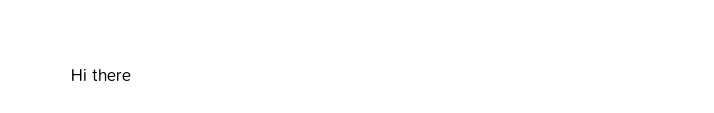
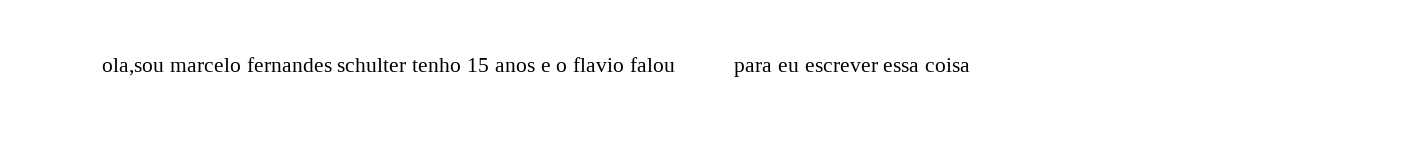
[71,69,131,81] Hi there -> [102,57,971,77] ola,sou marcelo fernandes schulter tenho 15 anos e o flavio falou para eu escrever essa coisa

